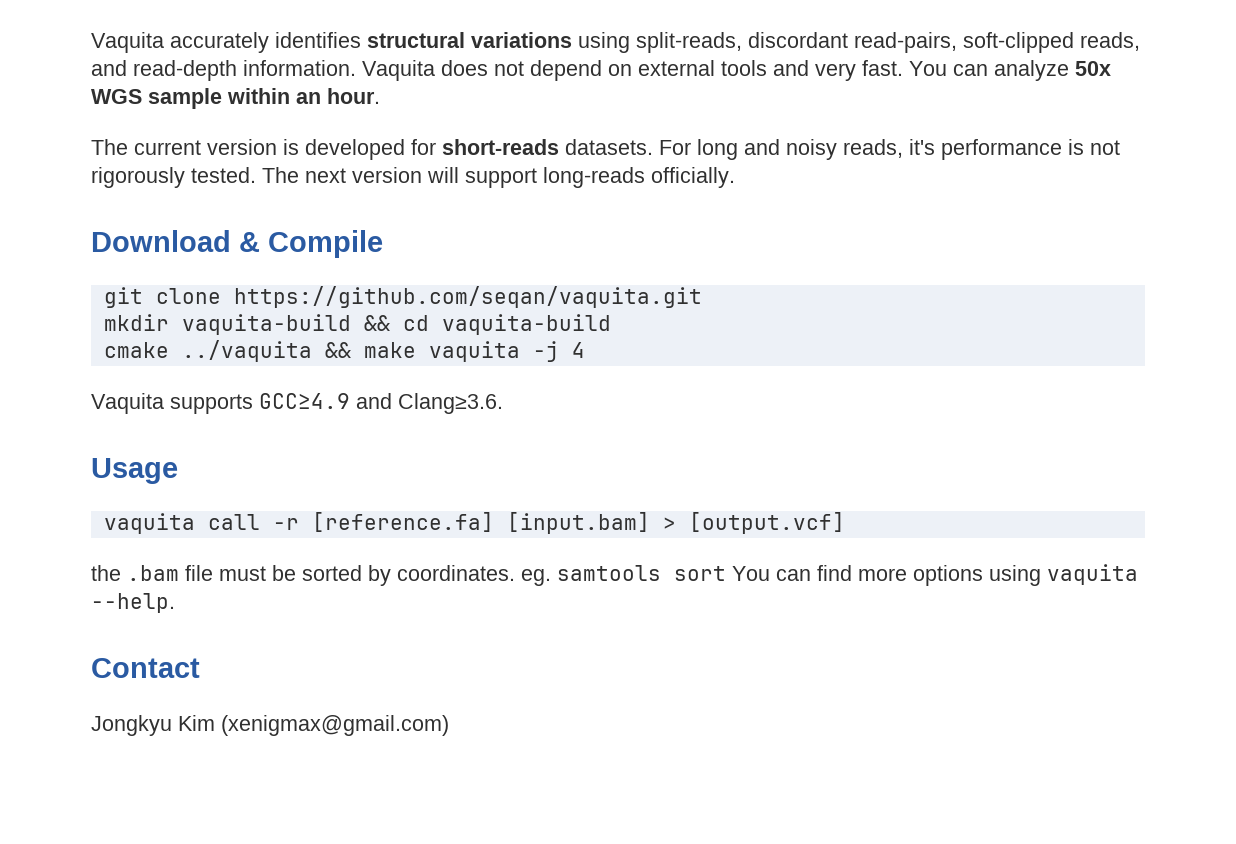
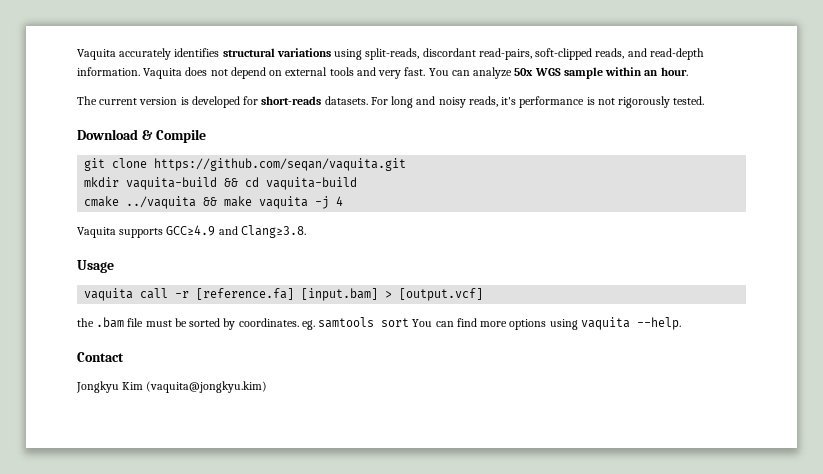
[262,167,735,188] The next version will support long-reads officially. -> (705, 100) none
[398,393,503,414] Clang≥3.6. -> [240,225,306,238] Clang≥3.8.
[221,715,449,736] (xenigmax@gmail.com) -> [146,381,268,393] (vaquita@jongkyu.kim)

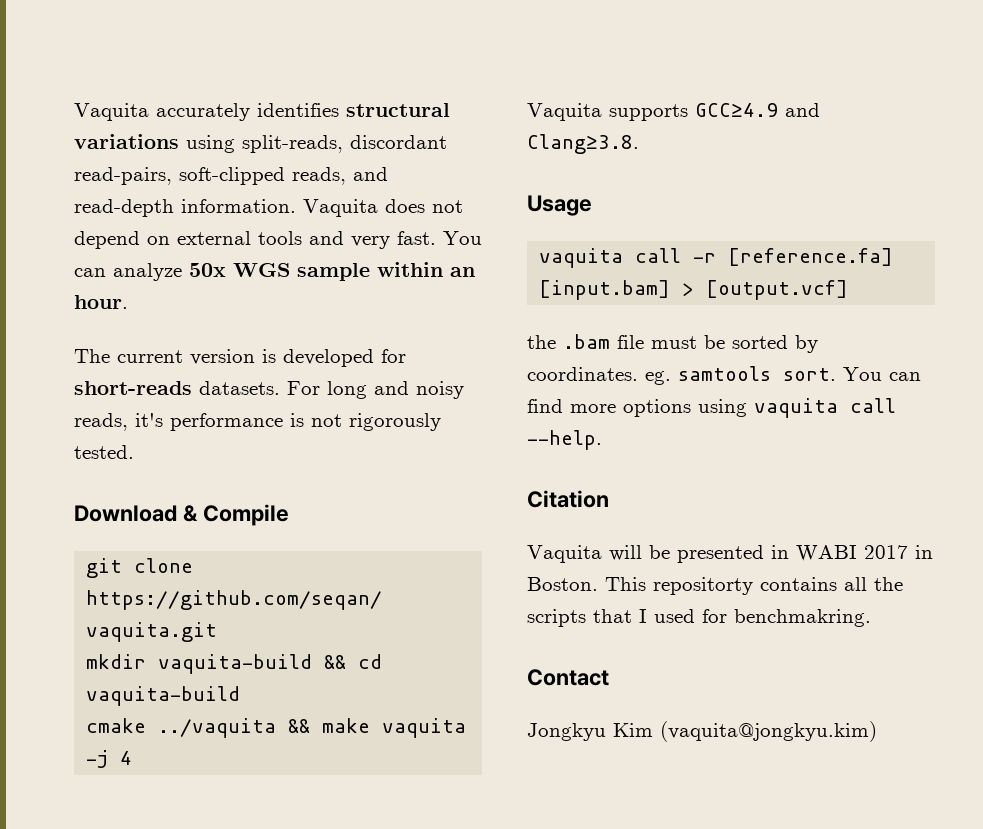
[381,318,410,327] sort -> [783,368,836,381] sort.
(630, 323) none -> [850,398,896,413] call
(681, 323) none -> [527,490,609,508] [527,545,933,563] [527,577,903,595] [527,609,871,627] // Citation // Vaquita will be presented in WABI 2017 in Boston. This repositorty contains all the scripts that I used for benchmakring.

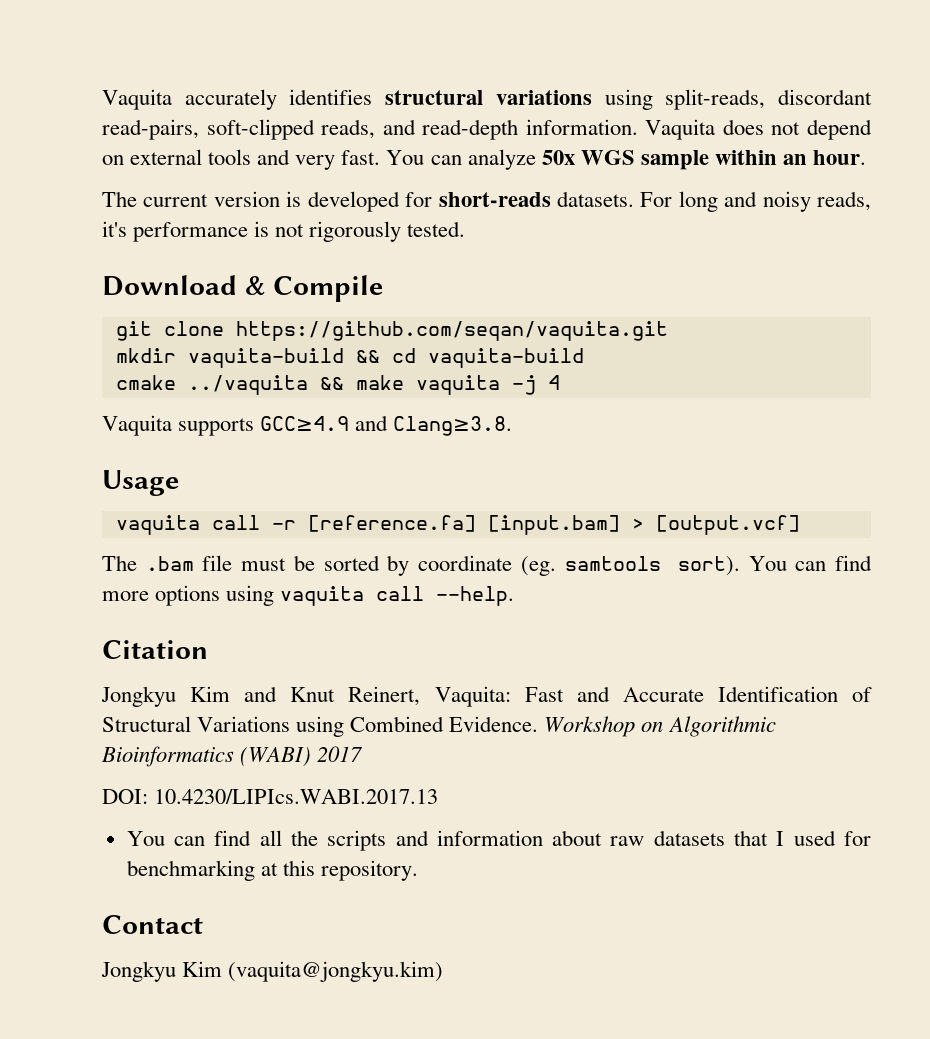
[527,335,556,349] the -> [102,555,137,571] The
[527,366,836,385] coordinates. eg. samtools sort. -> [418,555,740,576] coordinate (eg. samtools sort).
[527,545,933,563] [527,577,903,595] [527,609,871,627] Vaquita will be presented in WABI 2017 in Boston. This repositorty contains all the scripts that I used for benchmakring. -> [101,686,873,707] [102,716,776,737] [101,746,364,767] [102,789,439,804] [126,830,872,851] [126,860,418,881] Jongkyu Kim and Knut Reinert, Vaquita: Fast and Accurate Identification of Structural Variations using Combined Evidence. Workshop on Algorithmic Bioinformatics (WABI) 2017 // DOI: 10.4230/LIPIcs.WABI.2017.13 // You can find all the scripts and information about raw datasets that I used for benchmarking at this repository.

